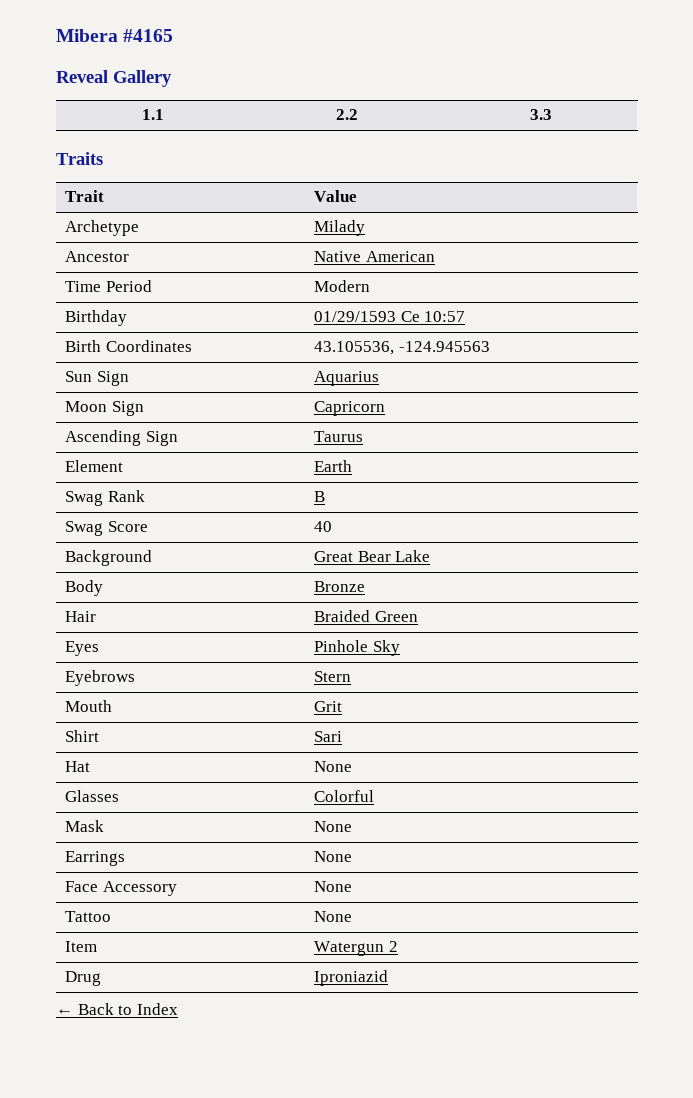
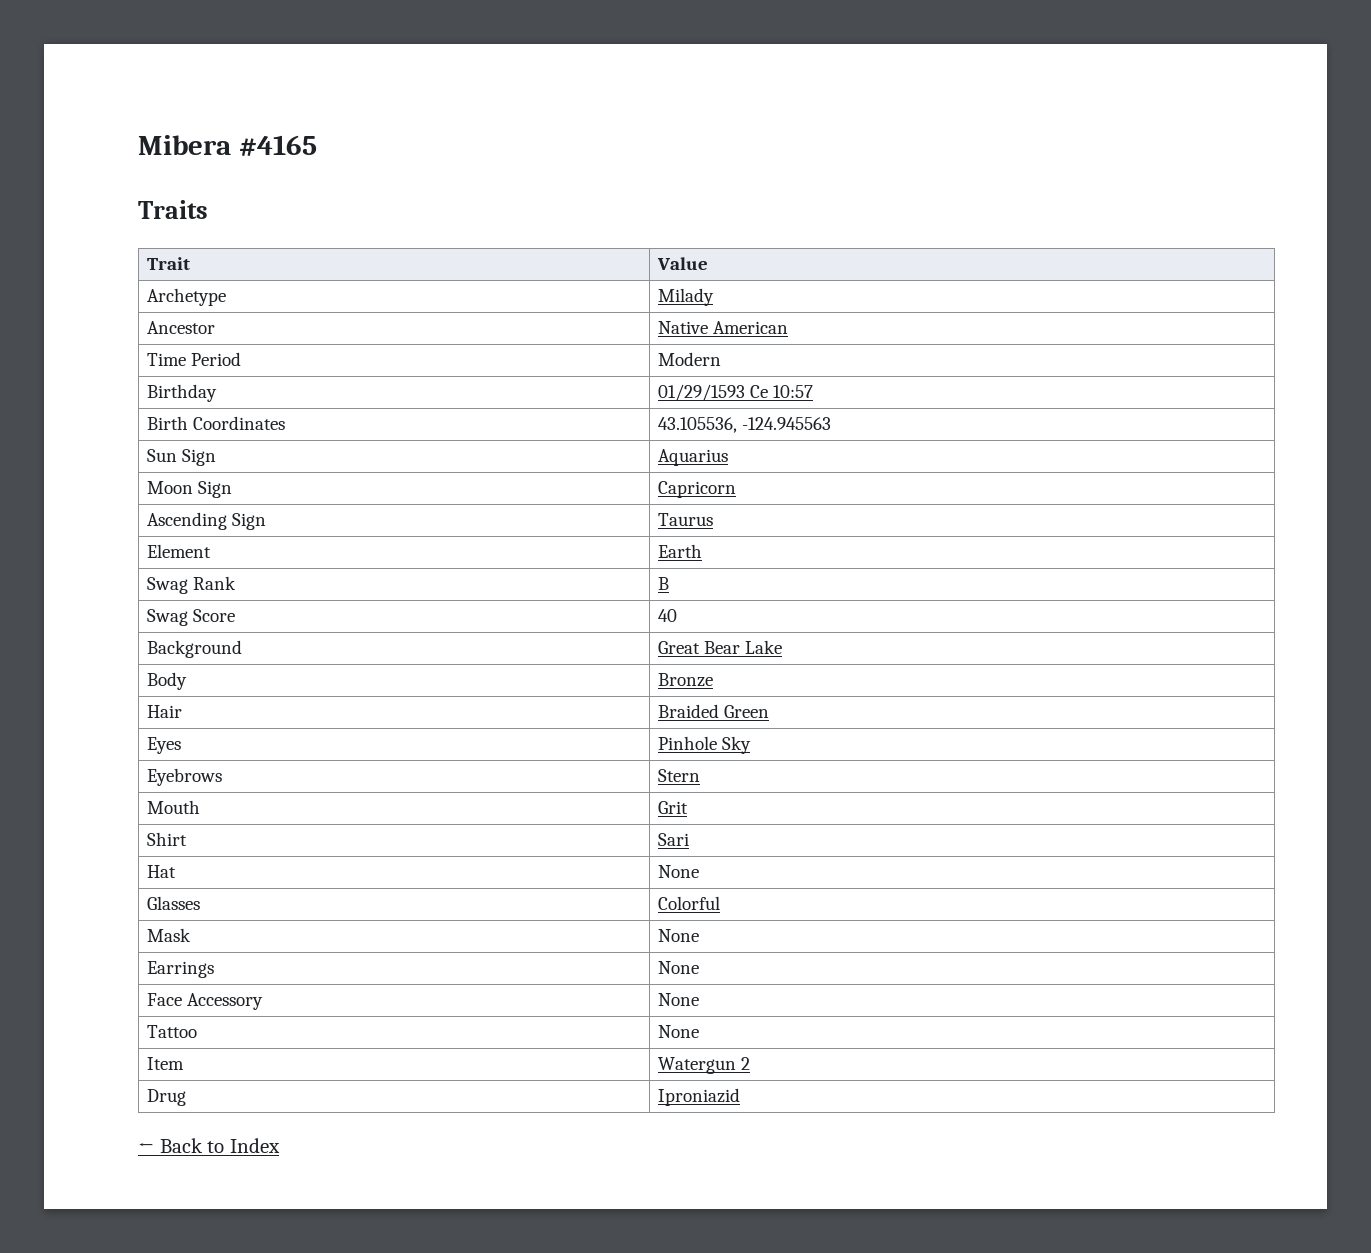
[56,70,172,87] [142,109,164,120] [335,109,358,120] [529,109,552,120] // Reveal Gallery // 1.1 | 2.2 | 3.3 -> (317, 145) none

